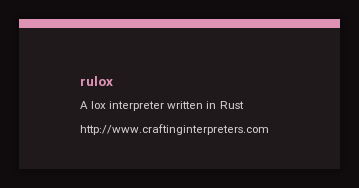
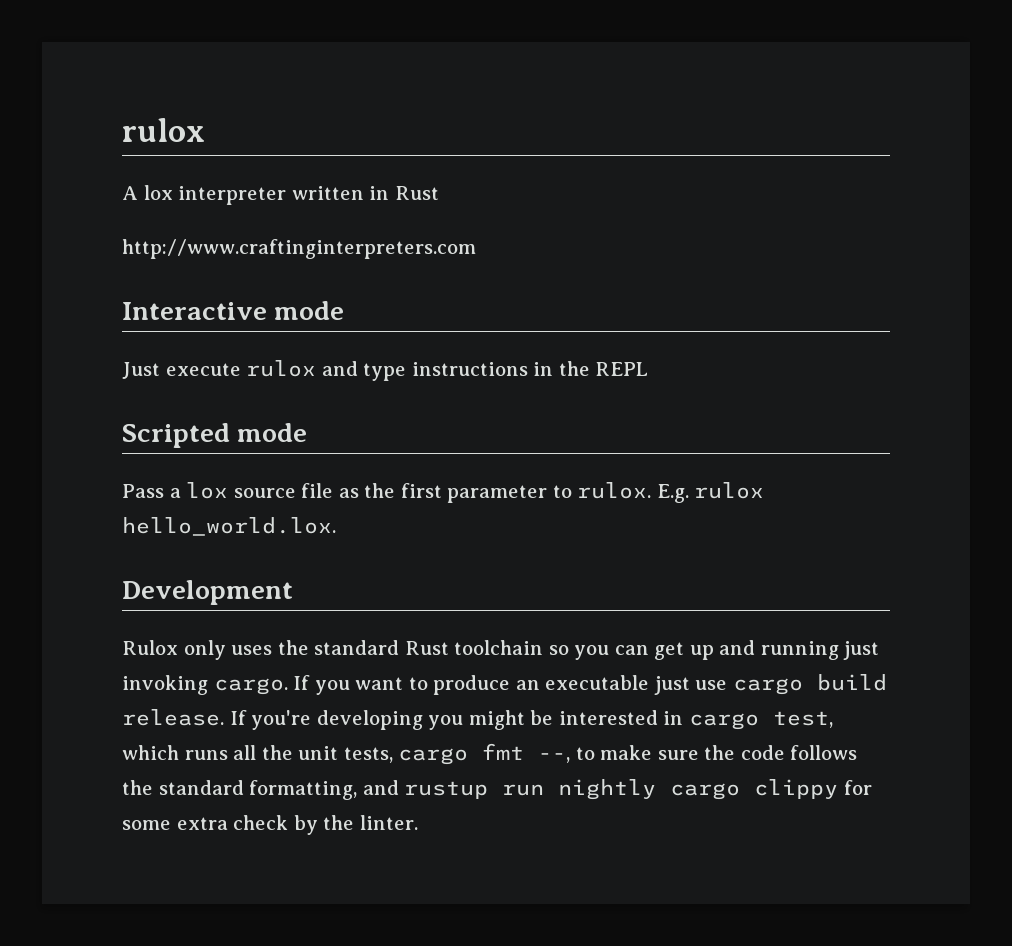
(269, 129) none -> [122,301,345,320] [122,360,649,381] [122,423,308,448] [122,482,765,503] [122,517,336,536] [122,580,293,605] [122,640,880,660] [122,674,887,695] [122,709,833,730] [122,743,858,765] [122,779,872,800] [122,815,418,835] // Interactive mode // Just execute rulox and type instructions in the REPL // Scripted mode // Pass a lox source file as the first parameter to rulox. E.g. rulox hello_world.lox. // Development // Rulox only uses the standard Rust toolchain so you can get up and running just invoking cargo. If you want to produce an executable just use cargo build release. If you're developing you might be interested in cargo test, which runs all the unit tests, cargo fmt --, to make sure the code follows the standard formatting, and rustup run nightly cargo clippy for some extra check by the linter.

